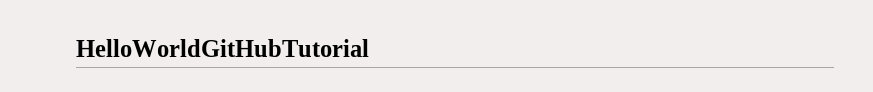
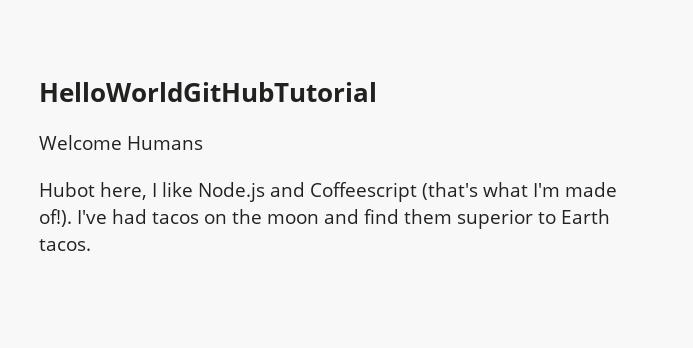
(369, 48) none -> [39,135,203,150] [39,182,617,202] [39,209,610,229] [39,239,91,251] // Welcome Humans // Hubot here, I like Node.js and Coffeescript (that's what I'm made of!). I've had tacos on the moon and find them superior to Earth tacos.

